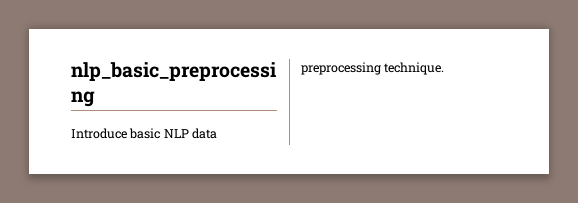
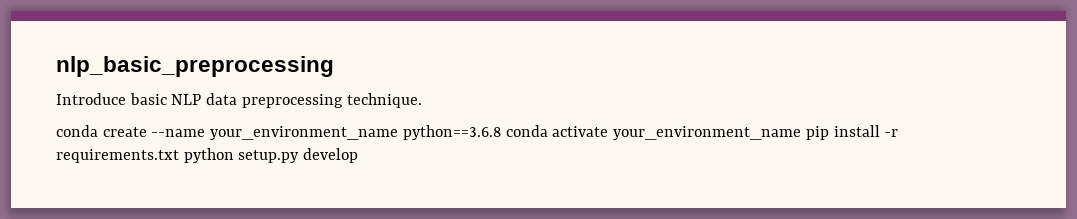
(445, 68) none -> [56,125,899,140] [56,148,359,163] // conda create --name your_environment_name python==3.6.8 conda activate your_environment_name pip install -r requirements.txt python setup.py develop

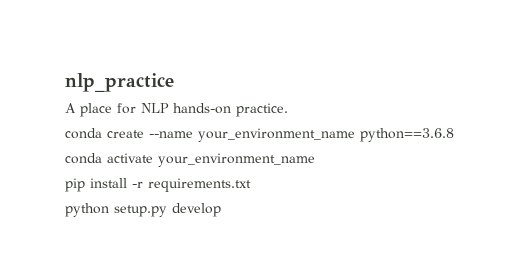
[56,56,334,77] [56,93,422,108] nlp_basic_preprocessing // Introduce basic NLP data preprocessing technique. -> [65,73,174,92] [65,103,288,117] nlp_practice // A place for NLP hands-on practice.
(501, 132) none -> (454, 135) //
(802, 133) none -> (315, 160) //
(179, 156) none -> (251, 185) //

